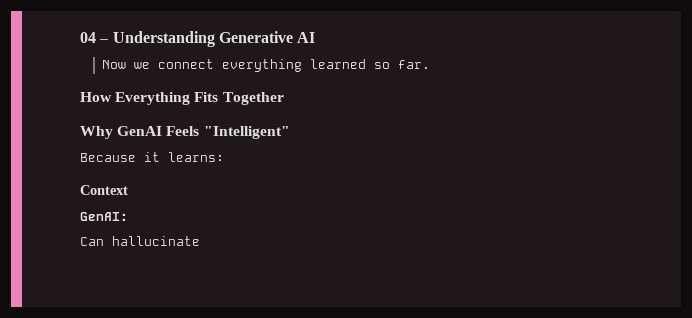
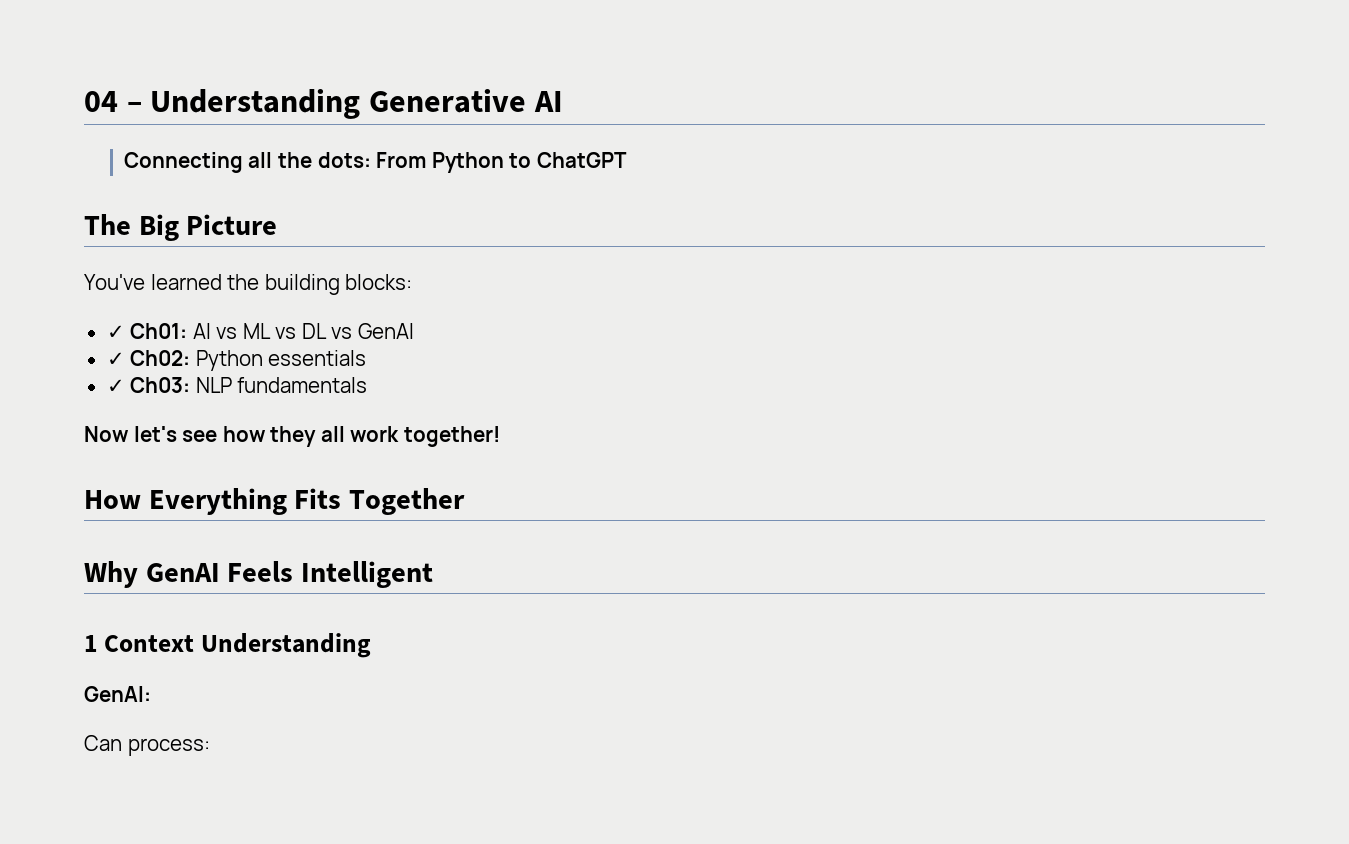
[102,59,431,72] Now we connect everything learned so far. -> [123,152,627,173] [84,214,278,241] [84,274,413,295] [106,323,414,339] [106,350,367,371] [106,377,368,393] [84,426,500,447] Connecting all the dots: From Python to ChatGPT // The Big Picture // You've learned the building blocks: // ✓ Ch01: AI vs ML vs DL vs GenAI // ✓ Ch02: Python essentials // ✓ Ch03: NLP fundamentals // Now let's see how they all work together!
[203,126,290,139] [80,152,224,162] "Intelligent" // Because it learns: // -> [301,561,434,588] [84,635,97,652] Intelligent // 1
(128, 190) none -> [200,633,371,658] Understanding
[112,236,200,246] hallucinate -> [127,738,210,756] process:

